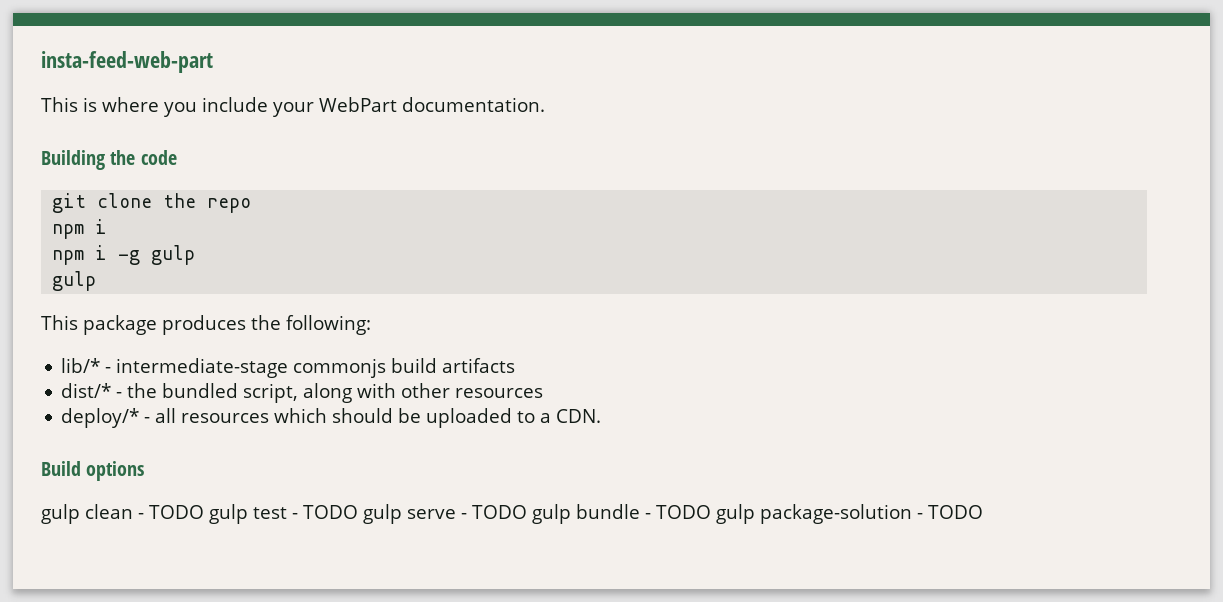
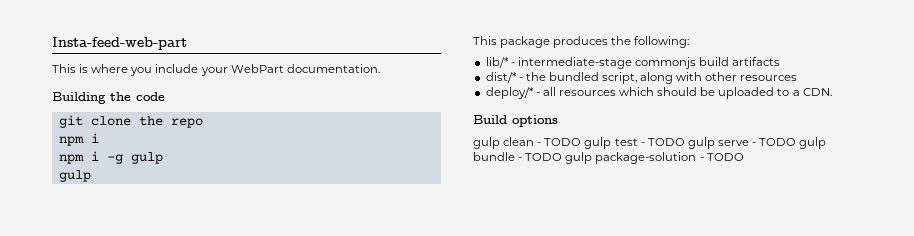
[41,51,213,73] insta-feed-web-part -> [52,37,187,50] Insta-feed-web-part

